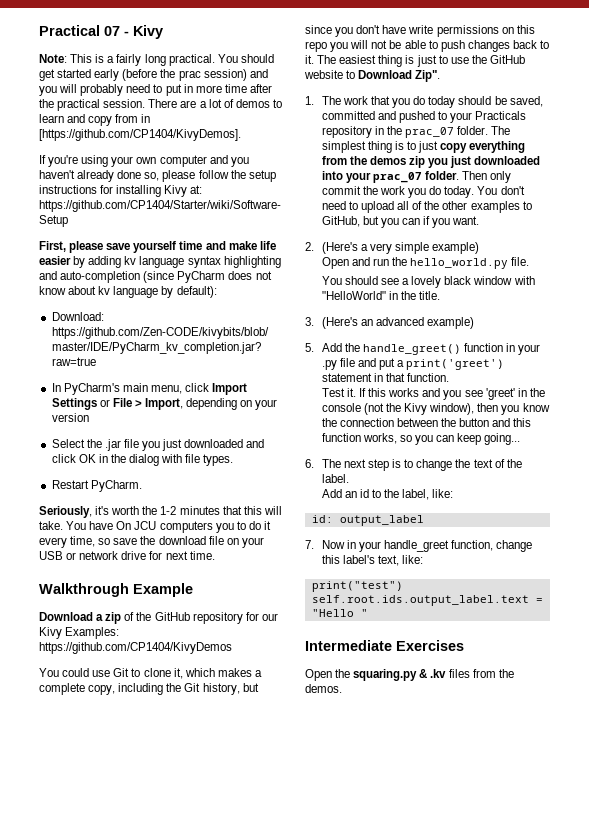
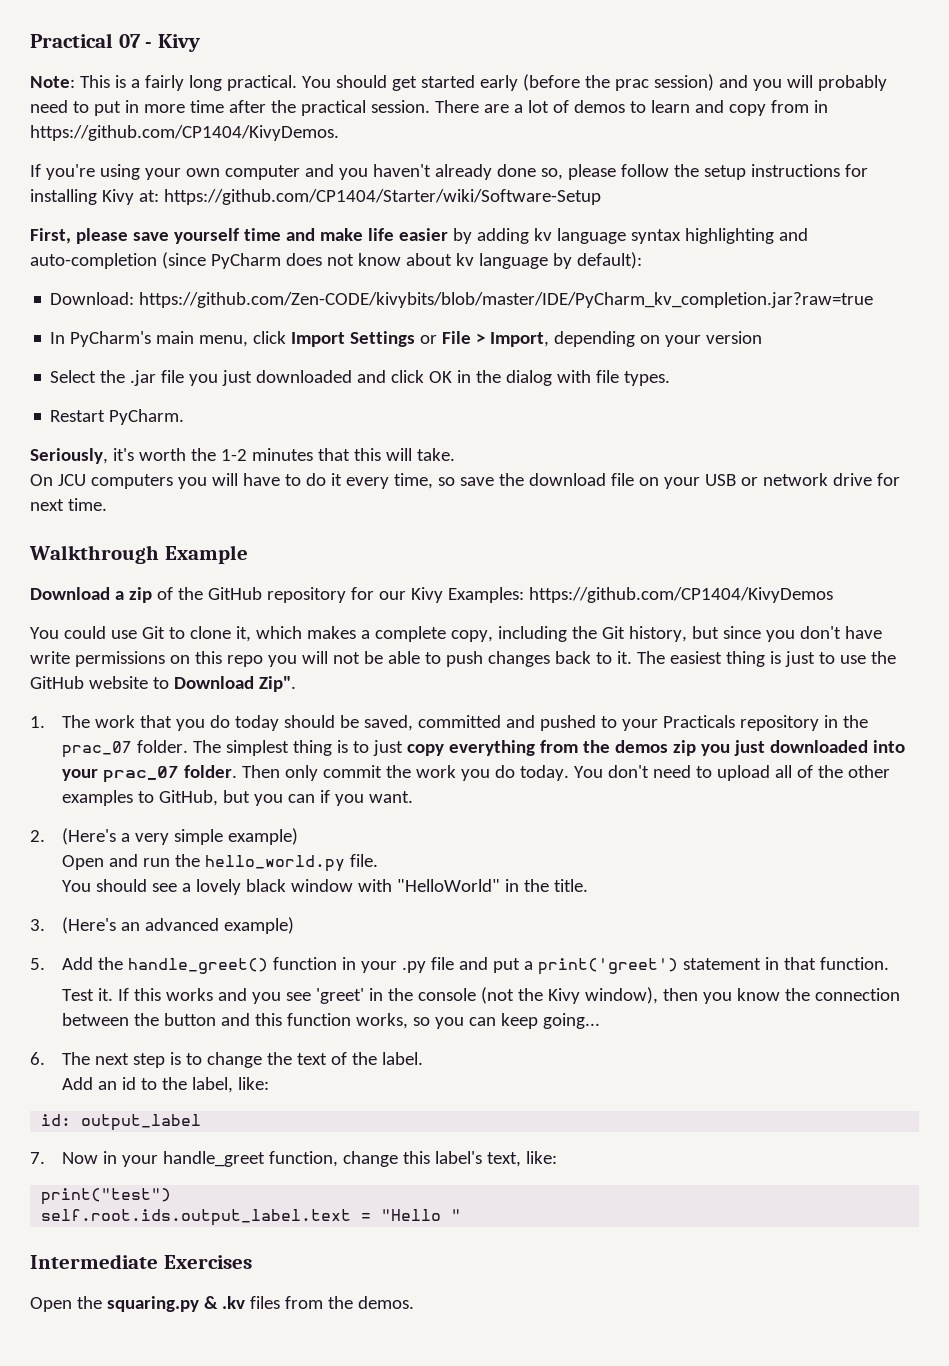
[39,129,241,141] [https://github.com/CP1404/KivyDemos]. -> [30,125,339,141] https://github.com/CP1404/KivyDemos.
[66,521,114,530] You have -> (455, 454) //
(234, 528) none -> [211,473,280,486] will have

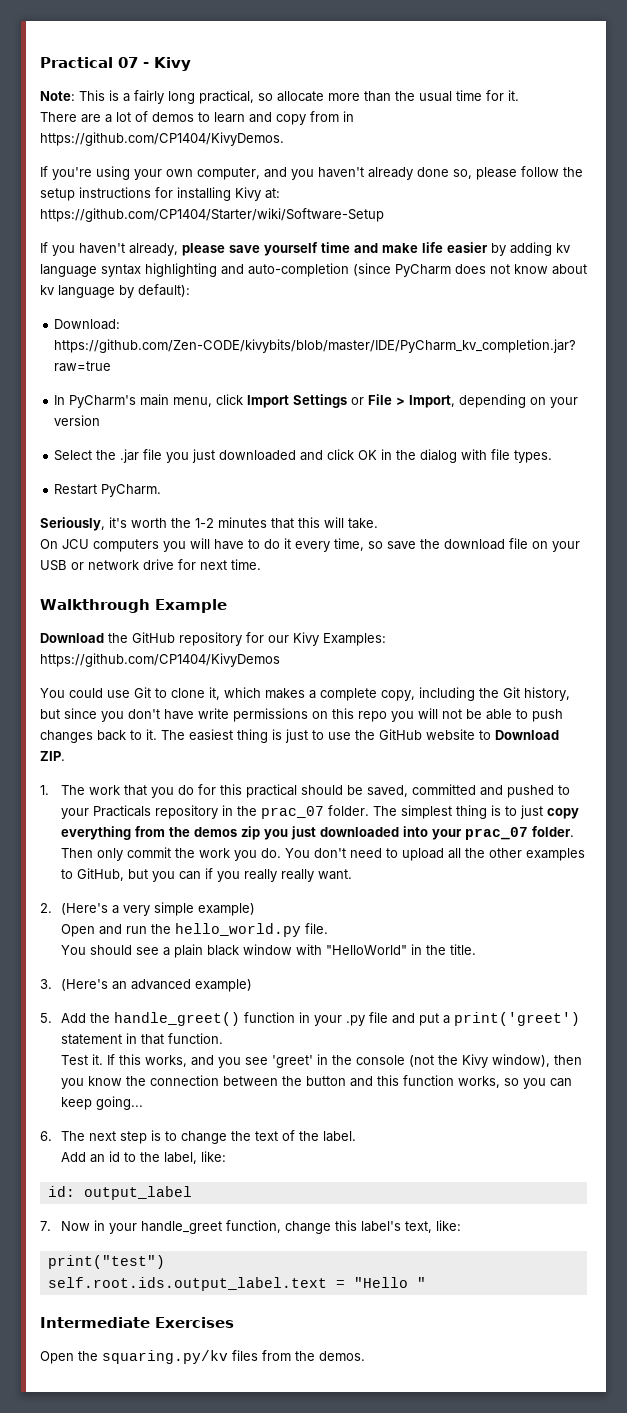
[226,74,887,91] [30,100,430,116] practical. You should get started early (before the prac session) and you will probably need to put in more time after the practical session. -> [199,90,519,104] practical, so allocate more than the usual time for it. //
[224,165,300,180] computer -> [197,167,260,180] computer,
[30,228,71,244] First, -> [40,242,178,256] If you haven't already,
[114,587,173,603] a zip of -> (104, 638) none
[258,676,296,692] Zip". -> [40,751,65,761] ZIP.
[235,715,280,731] today -> [197,784,297,798] for this practical
[495,765,570,781] do today. -> [260,848,281,858] do.
[797,765,814,778] of -> (461, 853) none
(365, 800) none -> [243,869,314,882] really really
[196,879,242,895] lovely -> [173,944,203,958] plain
[166,988,214,1001] works -> [144,1055,187,1067] works,
[106,1296,245,1312] squaring.py & .kv -> [102,1350,228,1364] squaring.py/kv

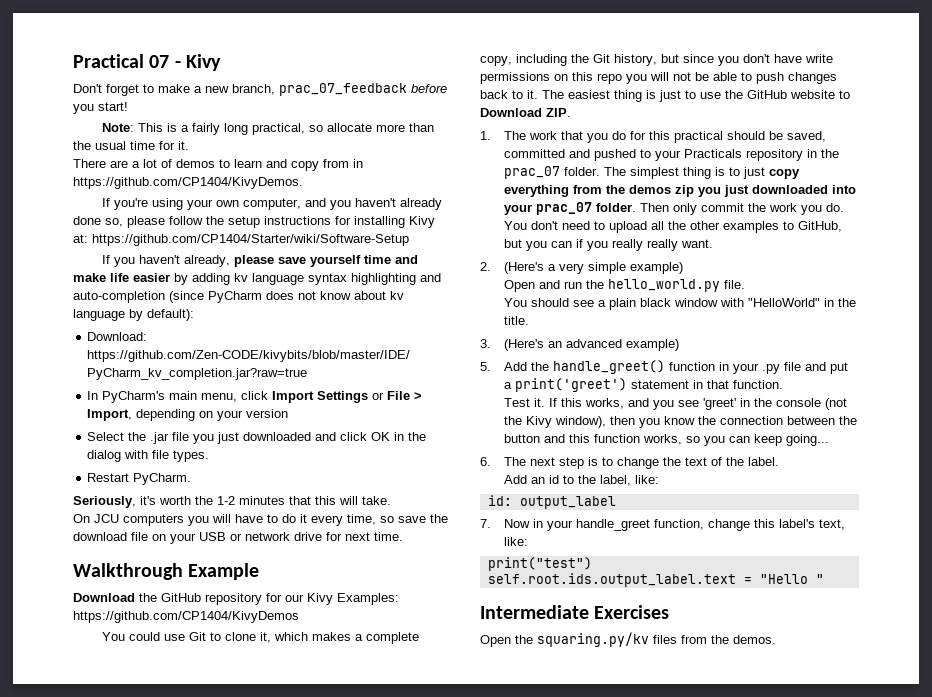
(191, 64) none -> [73,83,447,96] [73,102,128,114] // Don't forget to make a new branch, prac_07_feedback before you start!

